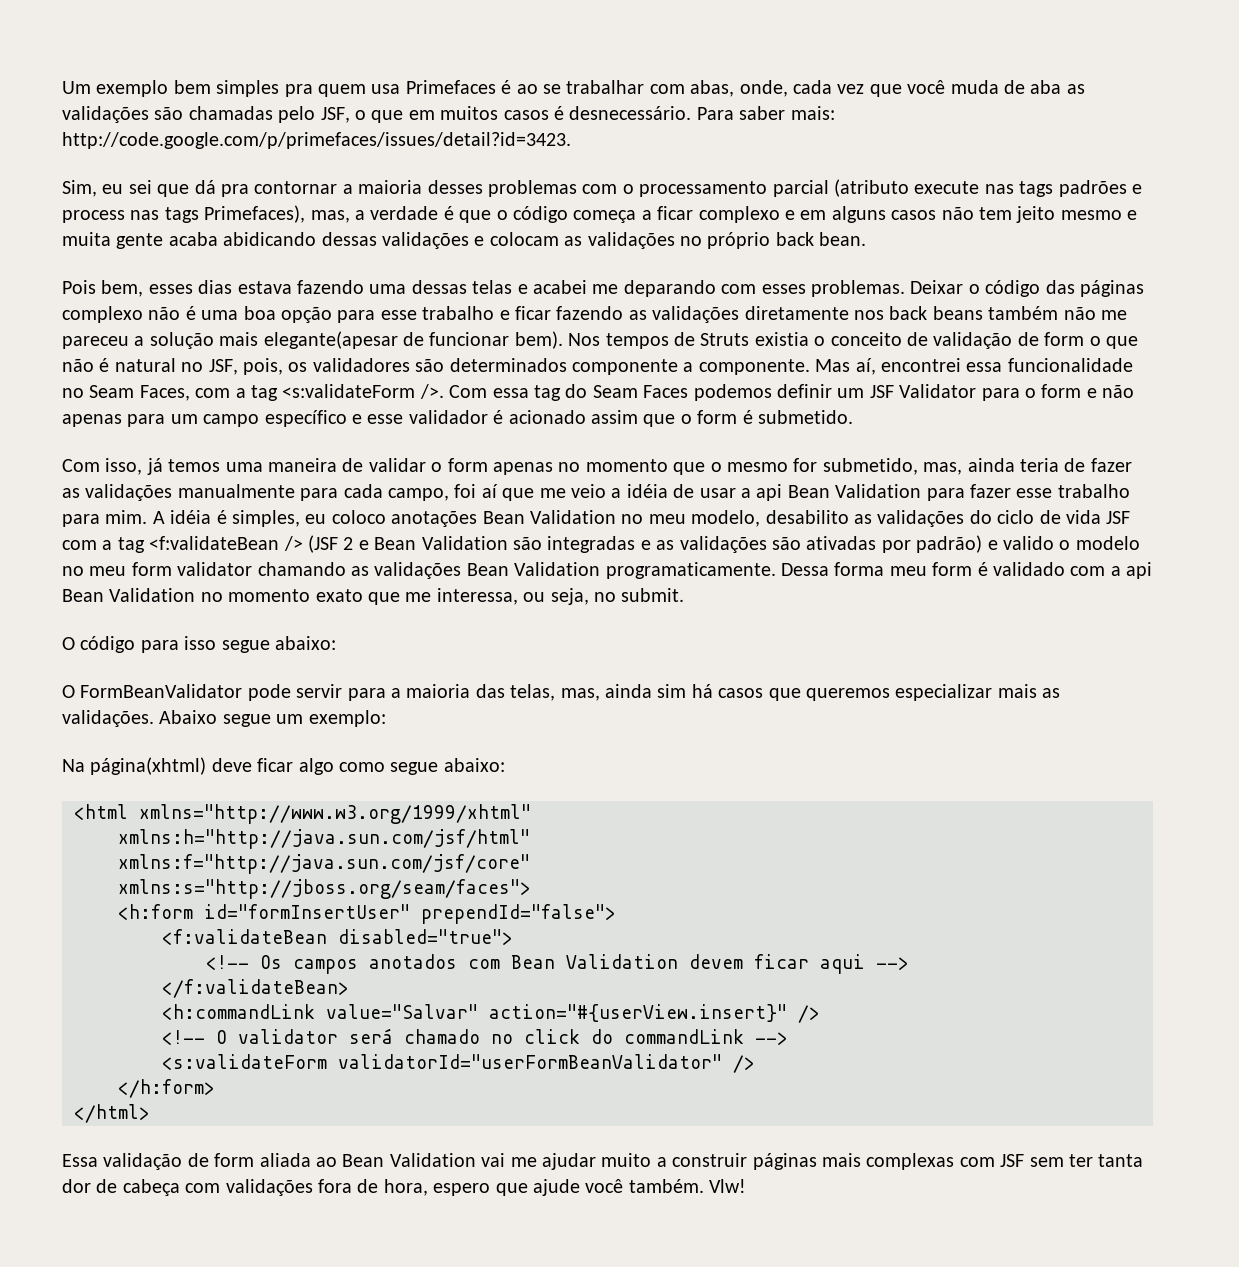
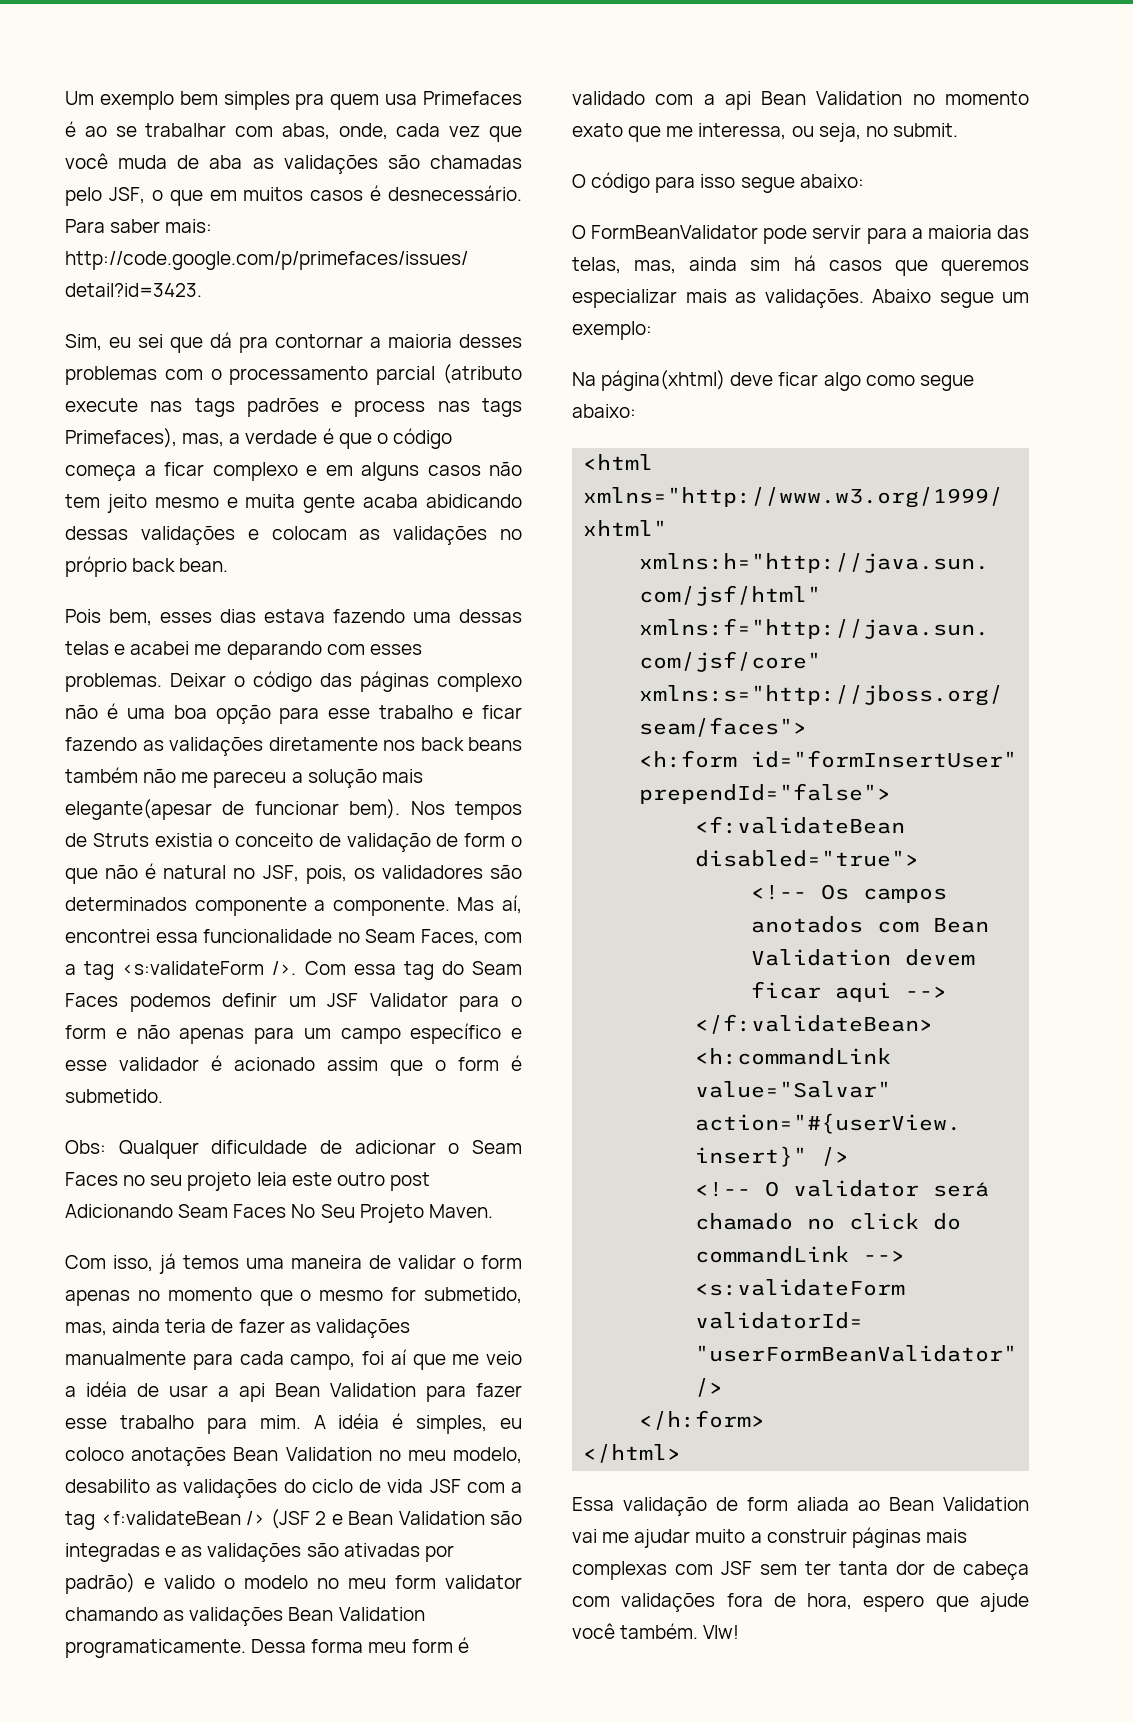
(853, 417) none -> [65,1140,523,1159] [65,1172,430,1191] [65,1204,493,1223] // Obs: Qualquer dificuldade de adicionar o Seam Faces no seu projeto leia este outro post Adicionando Seam Faces No Seu Projeto Maven.

